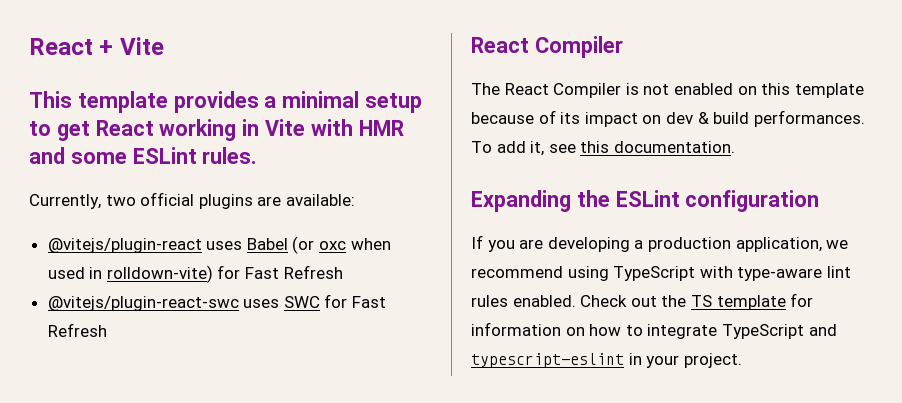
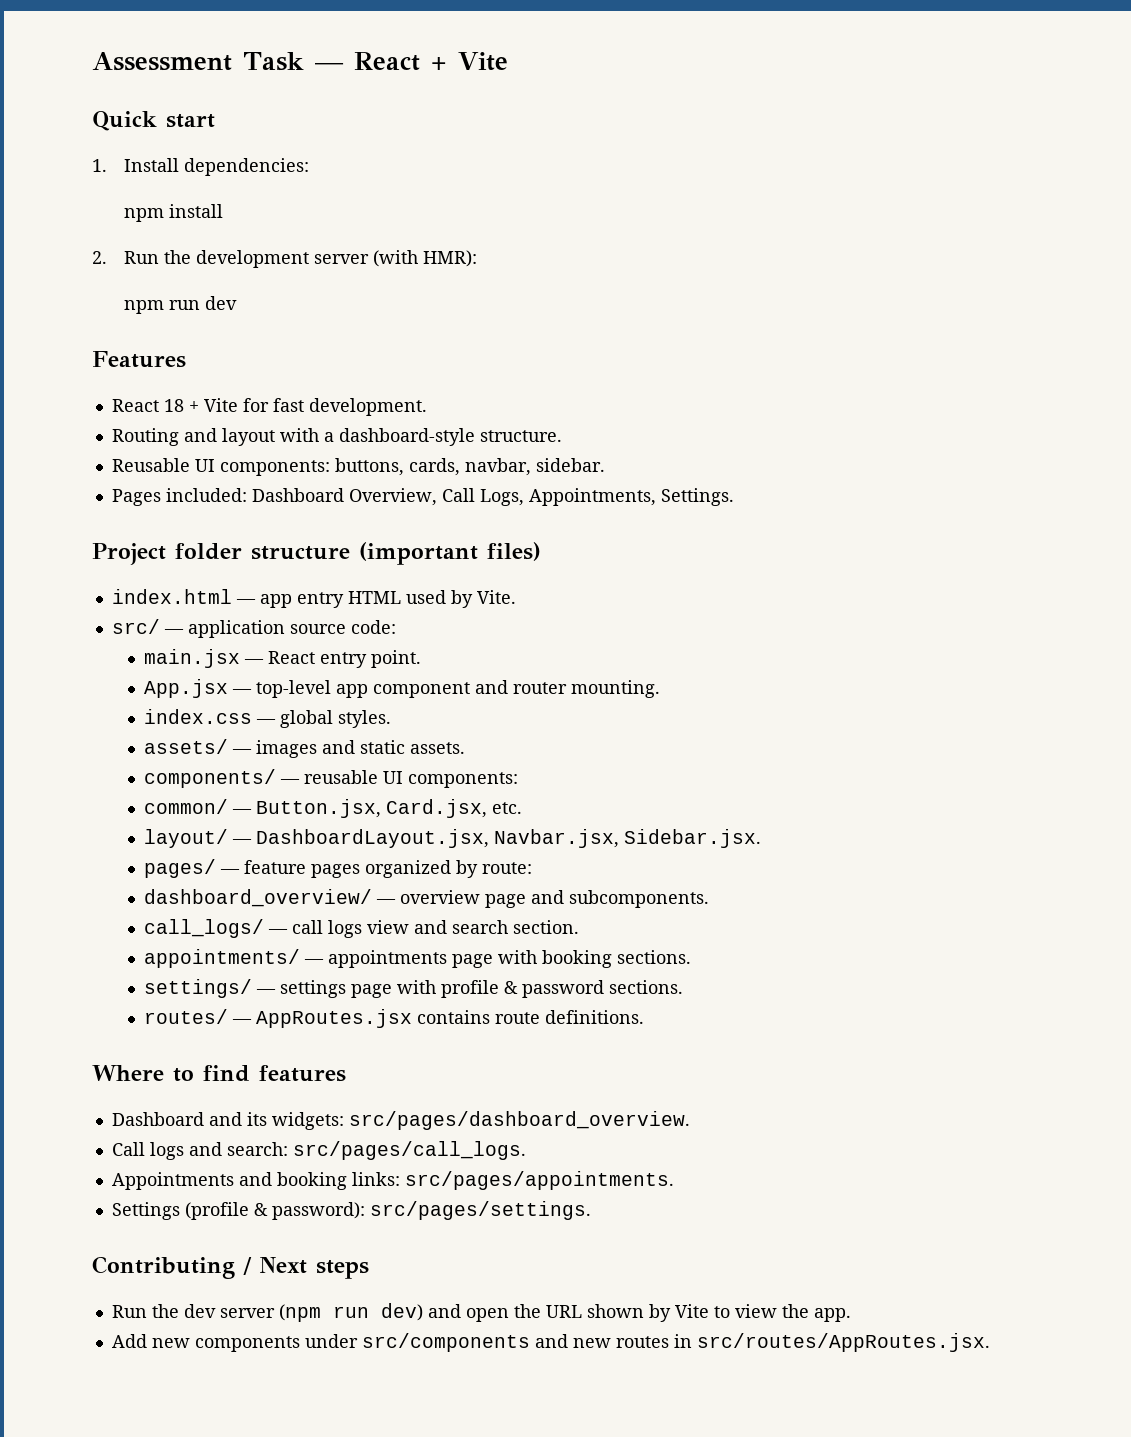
(29, 46) none -> [92,52,344,71] Assessment Task —
[29,91,423,113] [29,119,404,141] [29,147,258,164] [29,192,355,209] [47,236,391,254] [47,265,343,283] [47,294,387,311] [47,323,107,337] [471,36,623,58] [471,83,864,98] [471,110,865,127] [471,141,735,156] [471,190,820,212] [471,235,849,252] [471,266,851,281] [471,293,814,310] [471,322,837,339] [471,353,742,368] This template provides a minimal setup to get React working in Vite with HMR and some ESLint rules. // Currently, two official plugins are available: // @vitejs/plugin-react uses Babel (or oxc when used in rolldown-vite) for Fast Refresh // @vitejs/plugin-react-swc uses SWC for Fast Refresh // React Compiler // The React Compiler is not enabled on this template because of its impact on dev & build performances. To add it, see this documentation. // Expanding the ESLint configuration // If you are developing a production application, we recommend using TypeScript with type-aware lint rules enabled. Check out the TS template for information on how to integrate TypeScript and typescript-eslint in your project. -> [92,111,215,131] [92,158,310,176] [124,204,224,222] [92,250,478,268] [124,296,238,314] [92,351,186,368] [111,398,427,416] [111,428,562,446] [111,458,605,476] [111,488,734,506] [92,542,541,565] [111,589,516,608] [111,619,396,638] [143,649,421,668] [143,679,660,698] [143,709,391,728] [143,739,465,758] [143,769,518,788] [143,799,522,818] [143,829,761,848] [143,859,532,878] [143,889,709,908] [143,919,579,938] [143,949,691,968] [143,979,683,998] [143,1009,644,1028] [92,1065,346,1082] [111,1111,690,1130] [111,1141,526,1160] [111,1171,674,1190] [111,1201,591,1220] [92,1256,369,1279] [111,1303,851,1322] [111,1333,990,1352] Quick start // 1. Install dependencies: // npm install // 2. Run the development server (with HMR): // npm run dev // Features // React 18 + Vite for fast development. // Routing and layout with a dashboard-style structure. // Reusable UI components: buttons, cards, navbar, sidebar. // Pages included: Dashboard Overview, Call Logs, Appointments, Settings. // Project folder structure (important files) // index.html — app entry HTML used by Vite. // src/ — application source code: // main.jsx — React entry point. // App.jsx — top-level app component and router mounting. // index.css — global styles. // assets/ — images and static assets. // components/ — reusable UI components: // common/ — Button.jsx, Card.jsx, etc. // layout/ — DashboardLayout.jsx, Navbar.jsx, Sidebar.jsx. // pages/ — feature pages organized by route: // dashboard_overview/ — overview page and subcomponents. // call_logs/ — call logs view and search section. // appointments/ — appointments page with booking sections. // settings/ — settings page with profile & password sections. // routes/ — AppRoutes.jsx contains route definitions. // Where to find features // Dashboard and its widgets: src/pages/dashboard_overview. // Call logs and search: src/pages/call_logs. // Appointments and booking links: src/pages/appointments. // Settings (profile & password): src/pages/settings. // Contributing / Next steps // Run the dev server (npm run dev) and open the URL shown by Vite to view the app. // Add new components under src/components and new routes in src/routes/AppRoutes.jsx.

